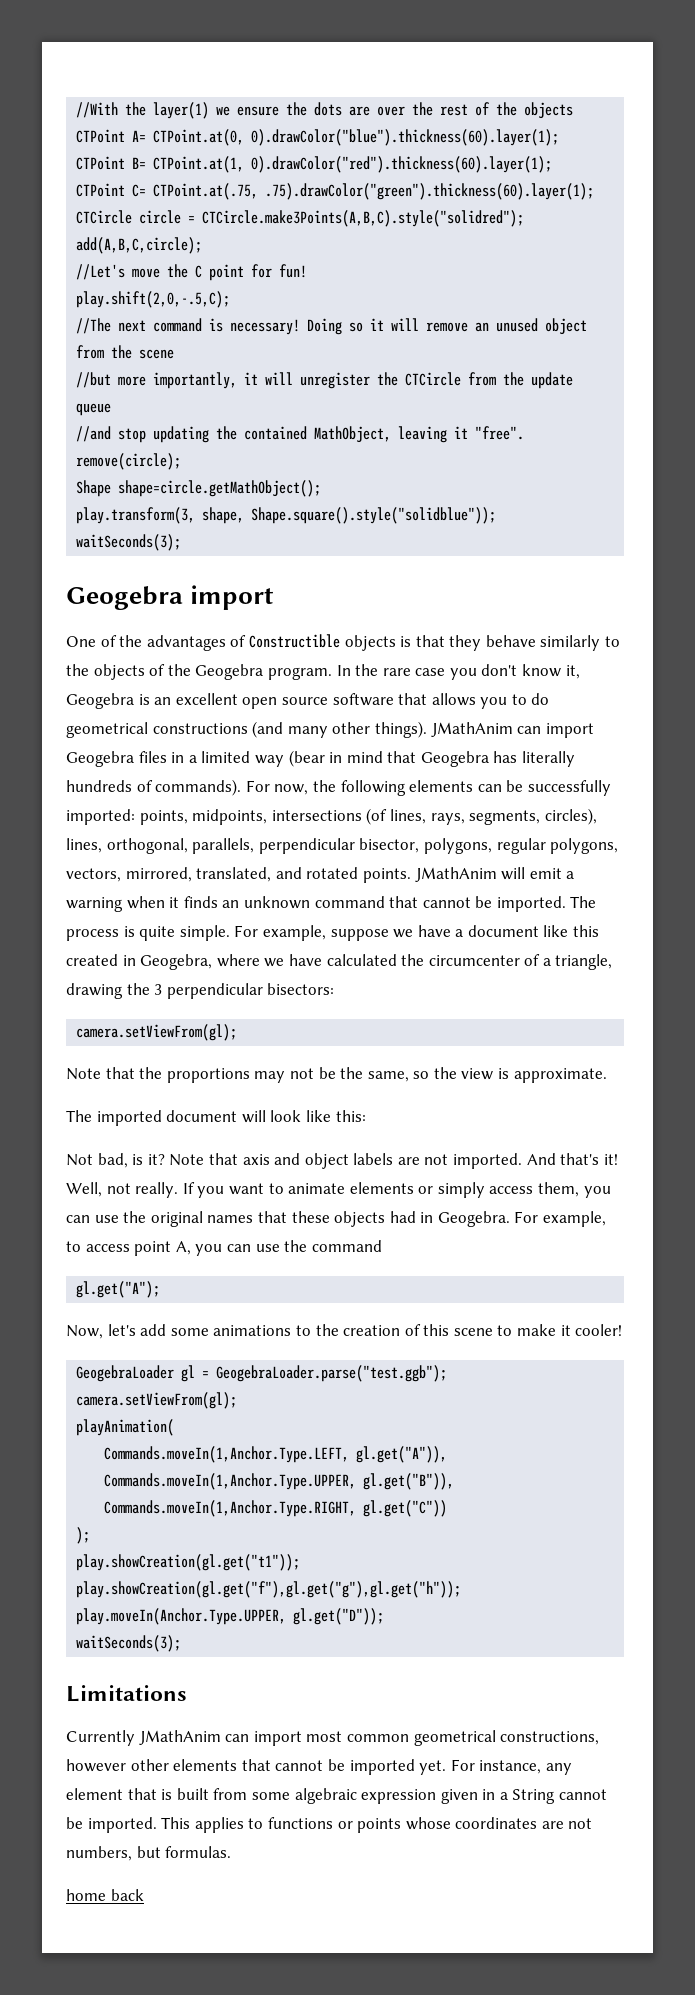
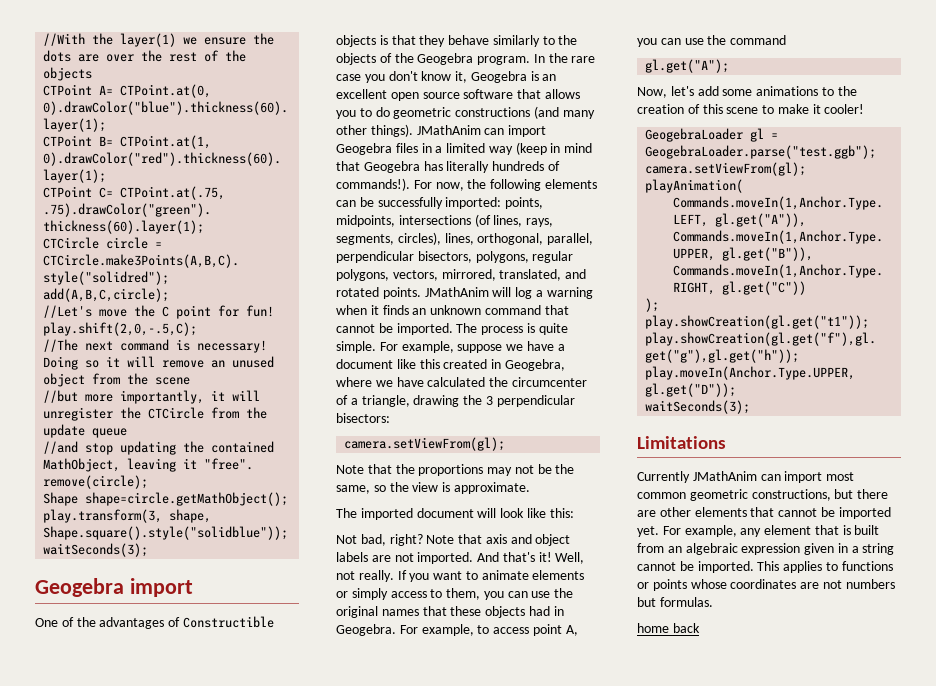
[66,722,148,738] geometrical -> [393,107,452,119] geometric
[288,750,325,767] (bear -> [515,142,547,155] (keep
[155,779,242,796] commands). -> [336,178,410,191] commands!).
[192,838,420,854] parallels, perpendicular bisector, -> [547,233,594,245] [336,251,472,263] parallel, perpendicular bisectors,
[529,868,562,879] emit -> [515,287,533,299] log
[132,1154,165,1165] is it? -> [389,534,423,546] right?
(534, 1190) none -> [430,589,443,598] to
[413,1730,600,1746] [66,1759,126,1772] geometrical constructions, however -> [689,489,889,501] [637,510,656,517] geometric constructions, but there are
[479,1760,542,1774] instance, -> [684,525,737,537] example,
[251,1792,290,1800] some -> [667,546,682,553] an
[512,1789,556,1804] String -> [862,543,895,555] string
[66,1846,132,1861] numbers, -> [845,579,895,589] numbers

